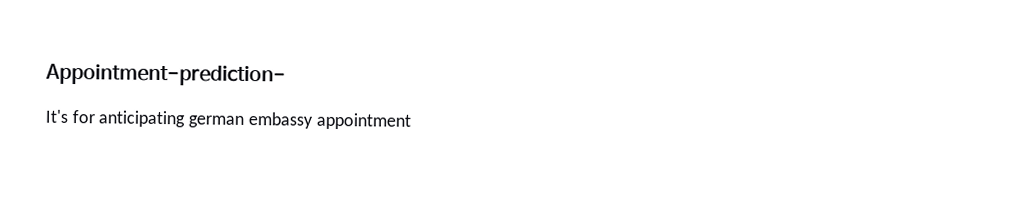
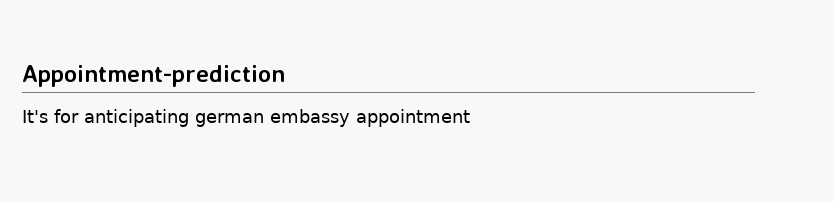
[45,63,286,87] Appointment-prediction- -> [22,65,285,87] Appointment-prediction

